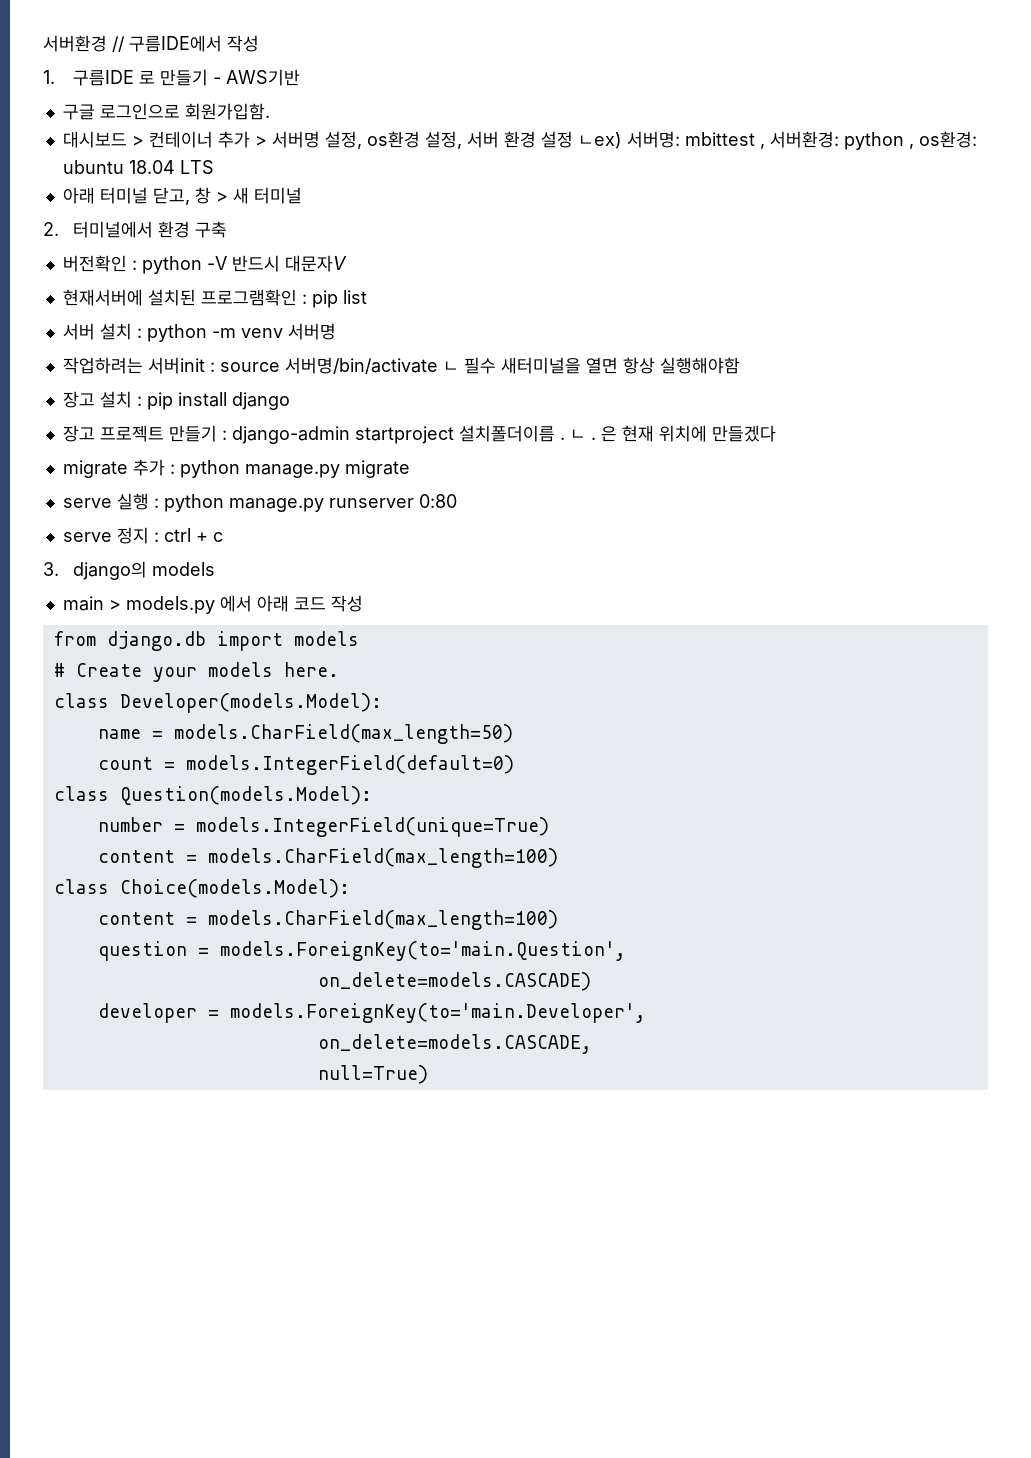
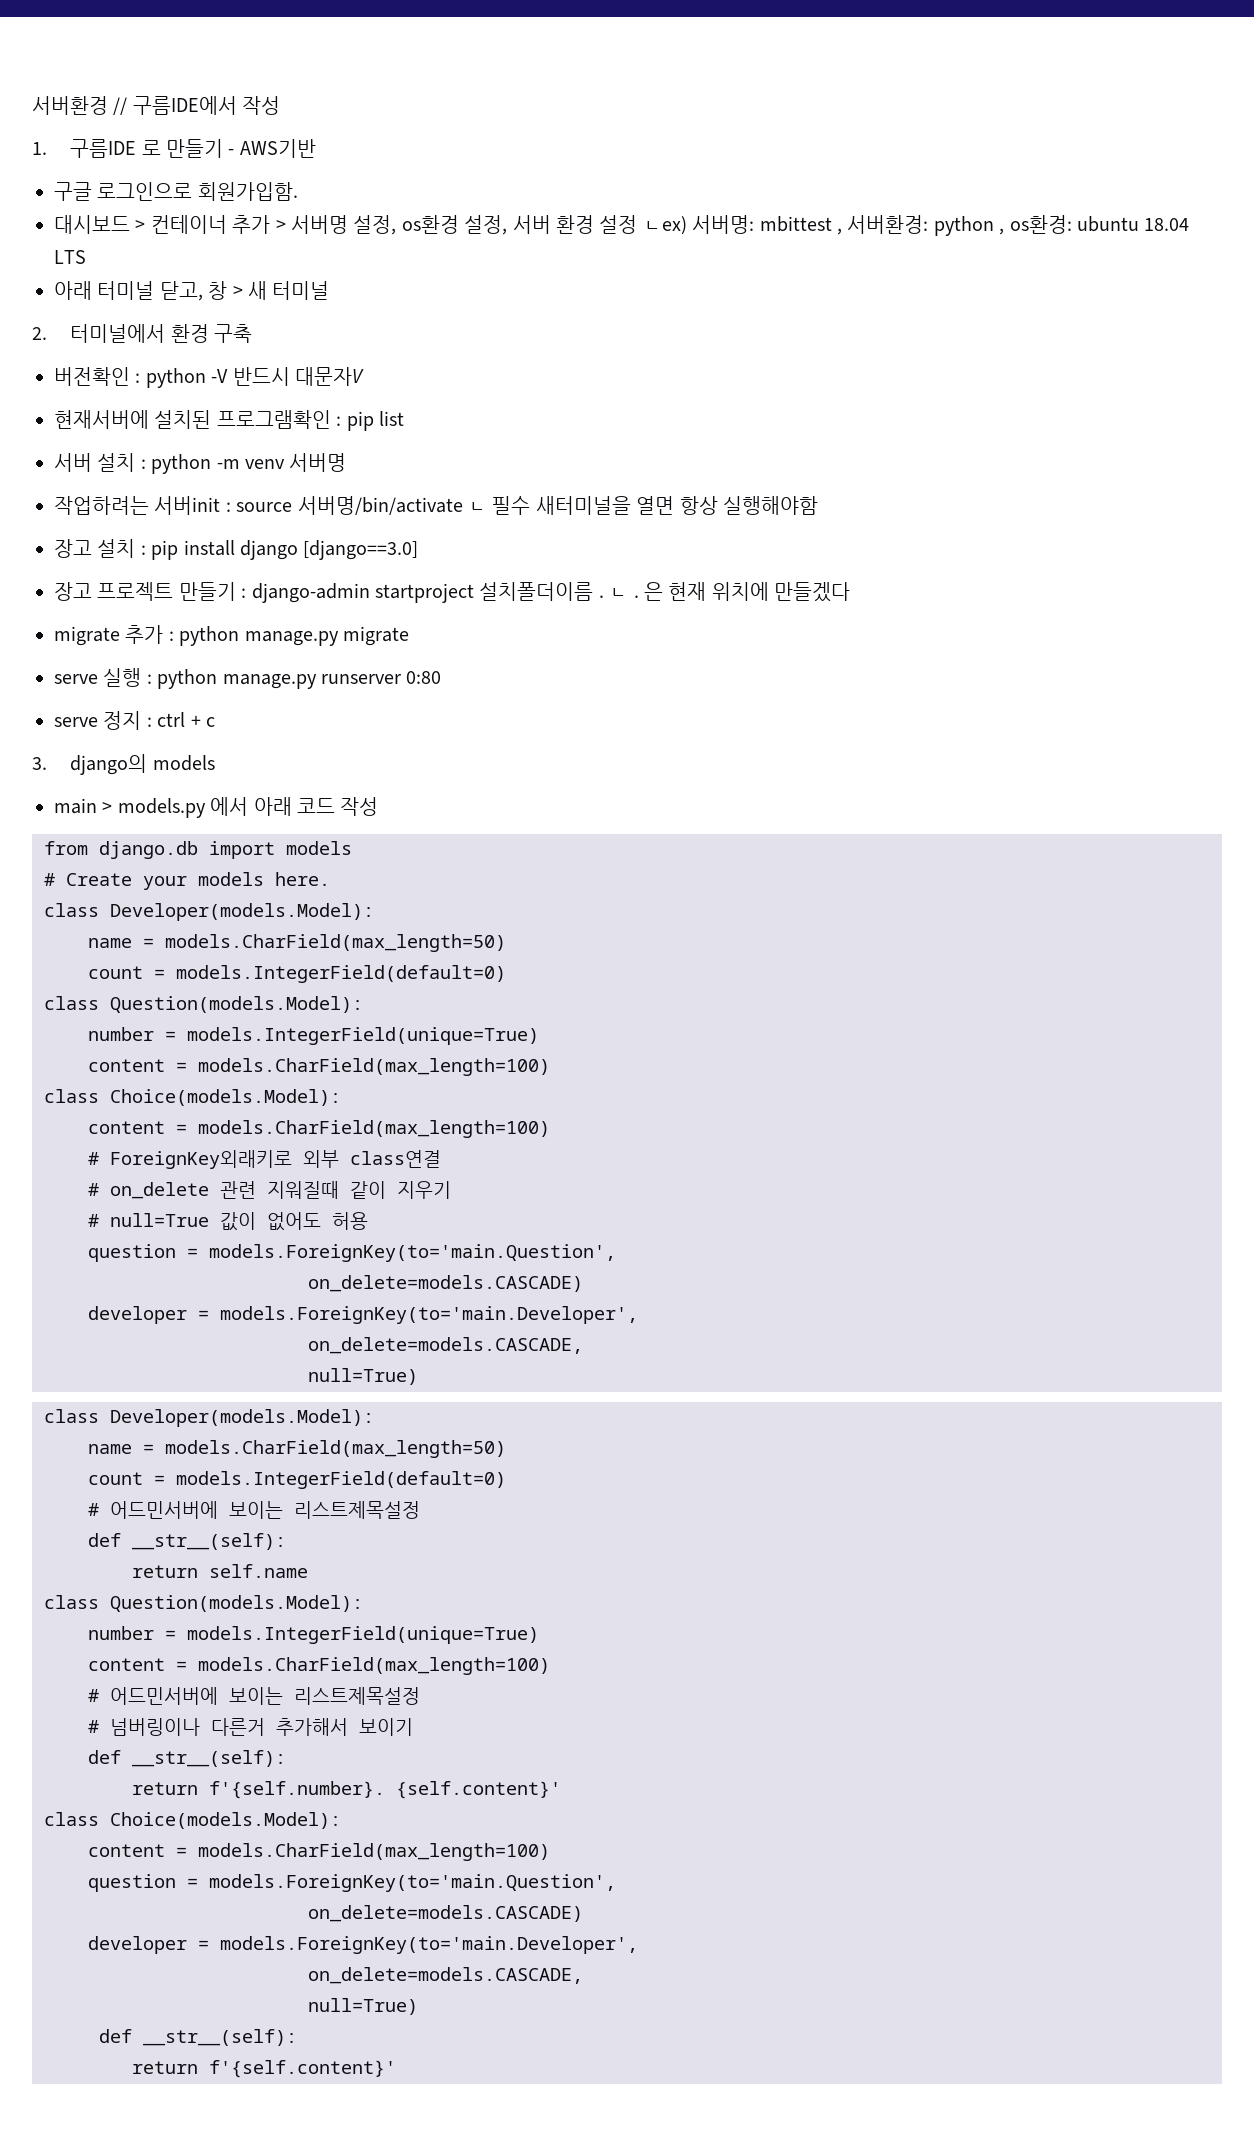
(290, 401) none -> [303,540,419,560] [django==3.0]
[97,941,626,961] [317,972,591,991] [97,1003,646,1023] [317,1034,592,1054] [317,1065,428,1084] // question = models.ForeignKey(to='main.Question', // on_delete=models.CASCADE) // developer = models.ForeignKey(to='main.Developer', // on_delete=models.CASCADE, // null=True) -> [88,1150,441,1169] [88,1181,451,1199] [88,1212,368,1231] [88,1244,616,1262] [308,1275,583,1292] [88,1306,638,1324] [308,1337,583,1354] [308,1368,418,1385] [44,1409,374,1427] [88,1440,506,1458] [88,1471,506,1489] [88,1501,420,1519] [88,1533,286,1550] [132,1564,308,1578] [44,1595,363,1612] [88,1626,539,1644] [88,1657,550,1675] [88,1687,420,1705] [88,1718,413,1736] [88,1750,286,1767] [132,1781,561,1799] [44,1812,341,1829] [88,1843,550,1861] [88,1874,616,1892] [308,1905,583,1922] [88,1936,638,1954] [308,1967,583,1984] [308,1998,418,2015] [99,2029,297,2046] [132,2060,396,2078] // # ForeignKey외래키로 외부 class연결 // # on_delete 관련 지워질때 같이 지우기 // # null=True 값이 없어도 허용 // question = models.ForeignKey(to='main.Question', // on_delete=models.CASCADE) // developer = models.ForeignKey(to='main.Developer', // on_delete=models.CASCADE, // null=True) // class Developer(models.Model): // name = models.CharField(max_length=50) // count = models.IntegerField(default=0) // # 어드민서버에 보이는 리스트제목설정 // def __str__(self): // return self.name // class Question(models.Model): // number = models.IntegerField(unique=True) // content = models.CharField(max_length=100) // # 어드민서버에 보이는 리스트제목설정 // # 넘버링이나 다른거 추가해서 보이기 // def __str__(self): // return f'{self.number}. {self.content}' // class Choice(models.Model): // content = models.CharField(max_length=100) // question = models.ForeignKey(to='main.Question', // on_delete=models.CASCADE) // developer = models.ForeignKey(to='main.Developer', // on_delete=models.CASCADE, // null=True) // def __str__(self): // return f'{self.content}'

